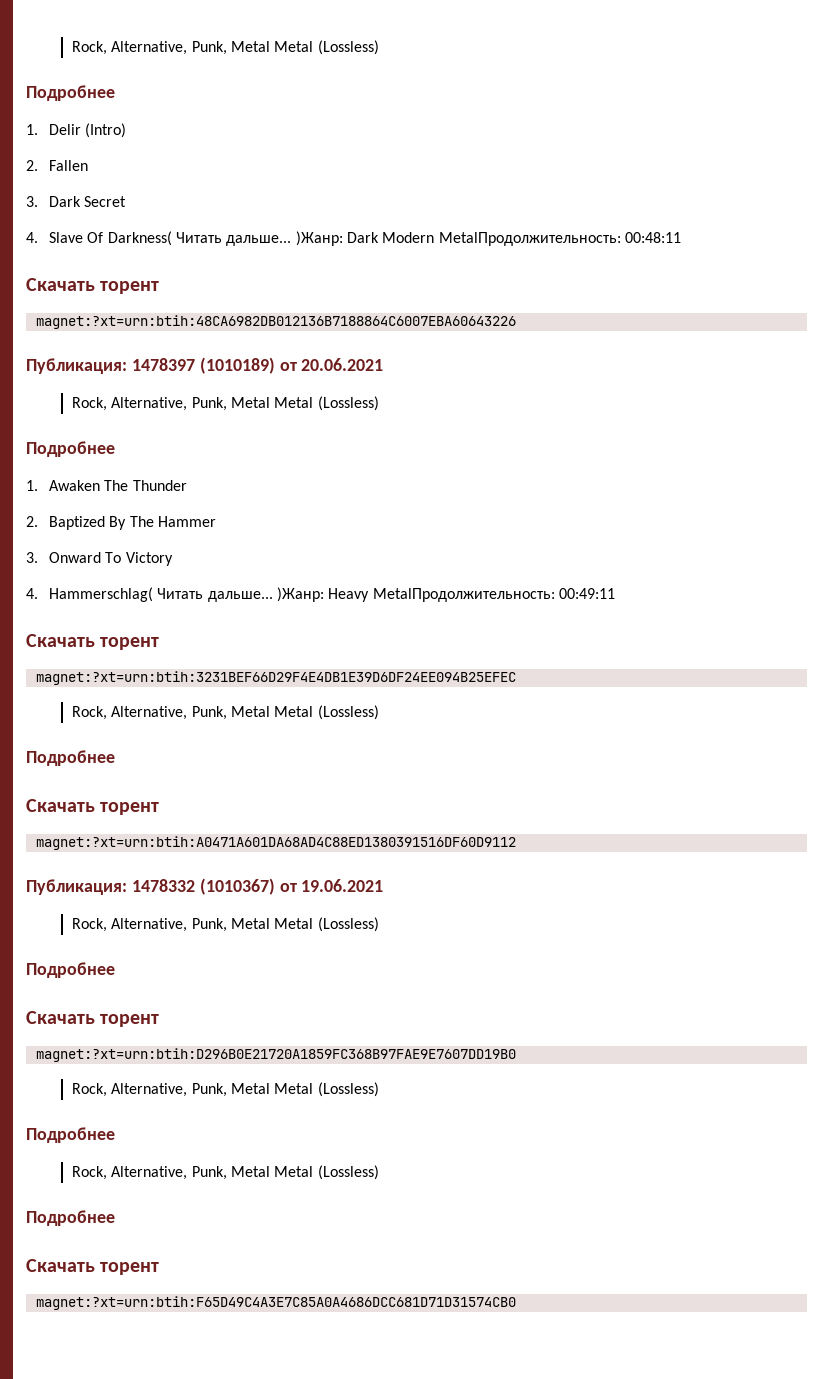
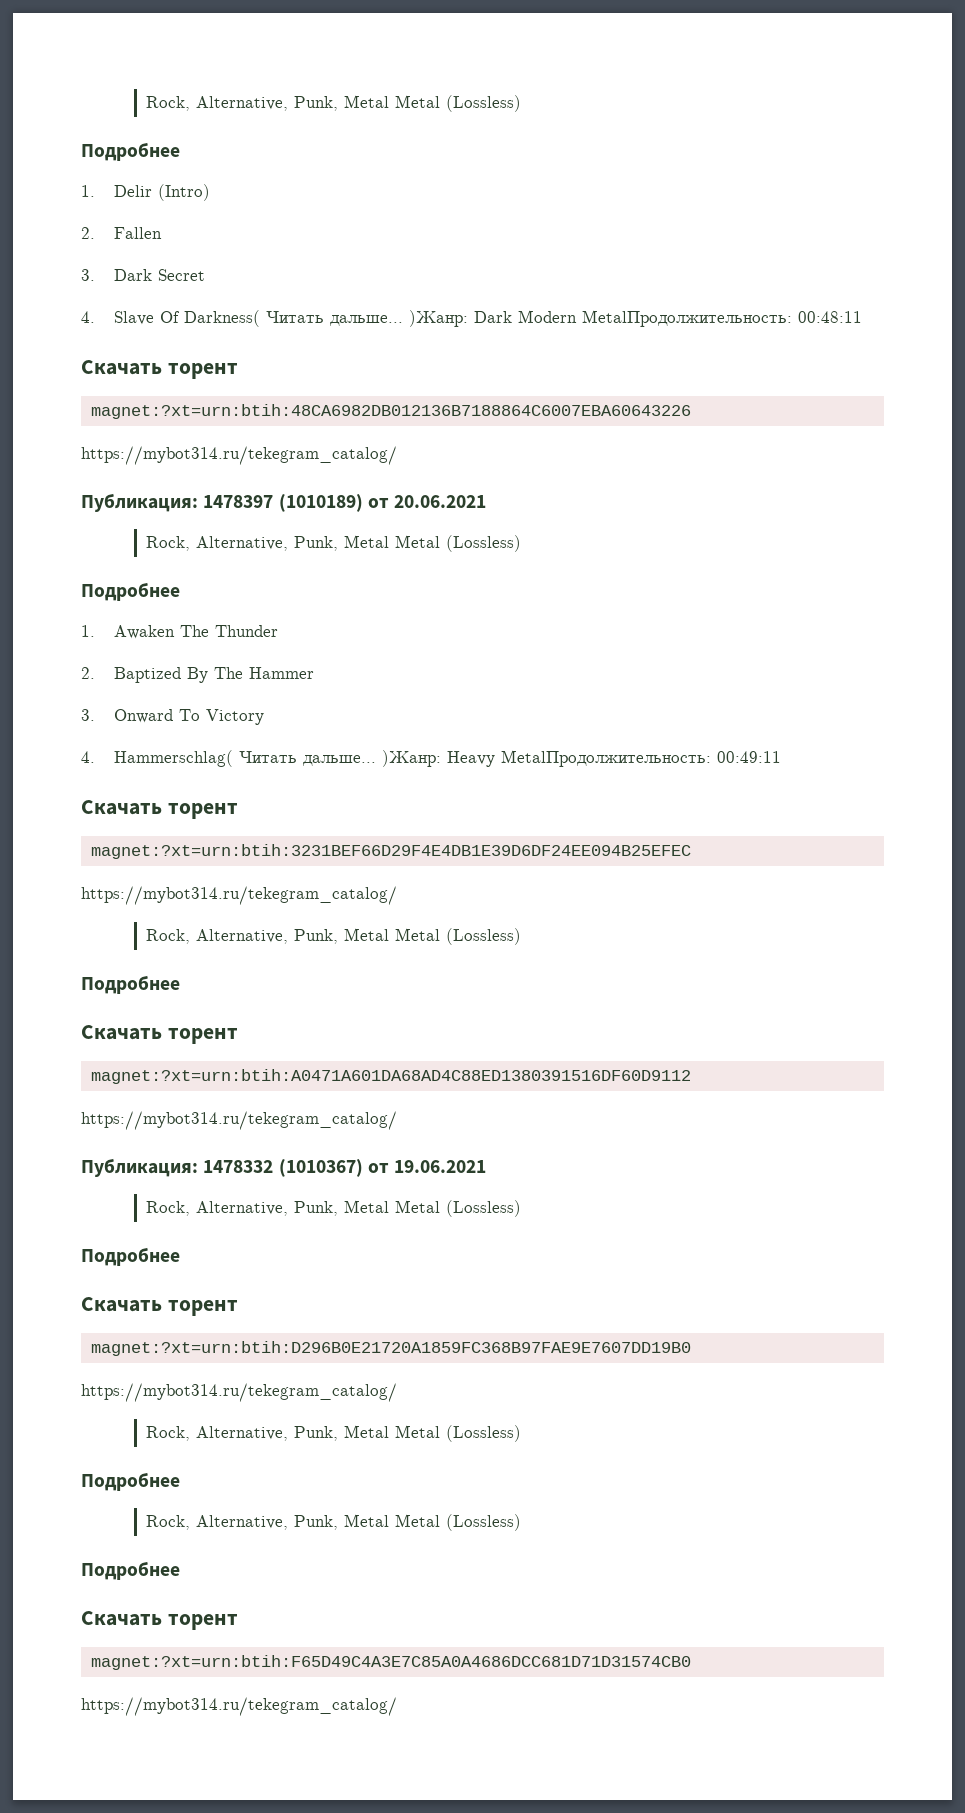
(516, 322) none -> [81,446,397,465] // https://mybot314.ru/tekegram_catalog/
(516, 678) none -> [81,886,397,905] // https://mybot314.ru/tekegram_catalog/
(516, 843) none -> [81,1111,397,1130] // https://mybot314.ru/tekegram_catalog/
(516, 1055) none -> [81,1383,397,1402] // https://mybot314.ru/tekegram_catalog/
(516, 1303) none -> [81,1697,397,1716] // https://mybot314.ru/tekegram_catalog/

